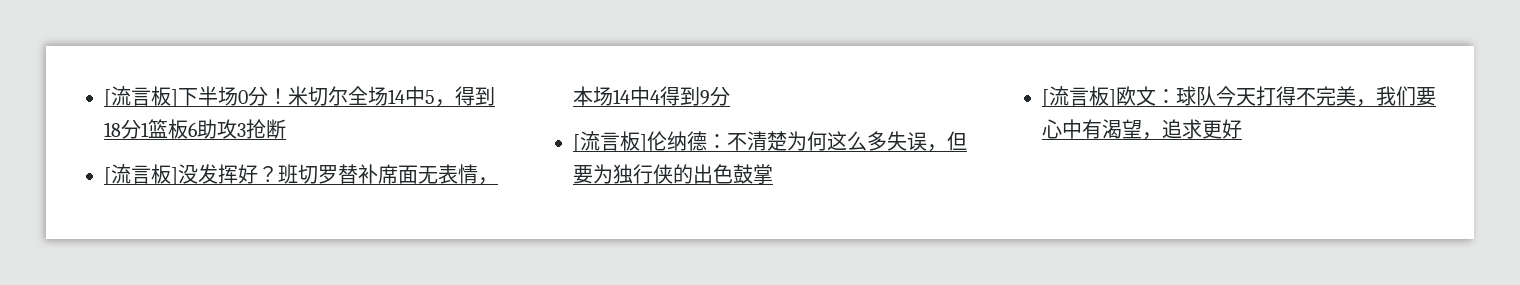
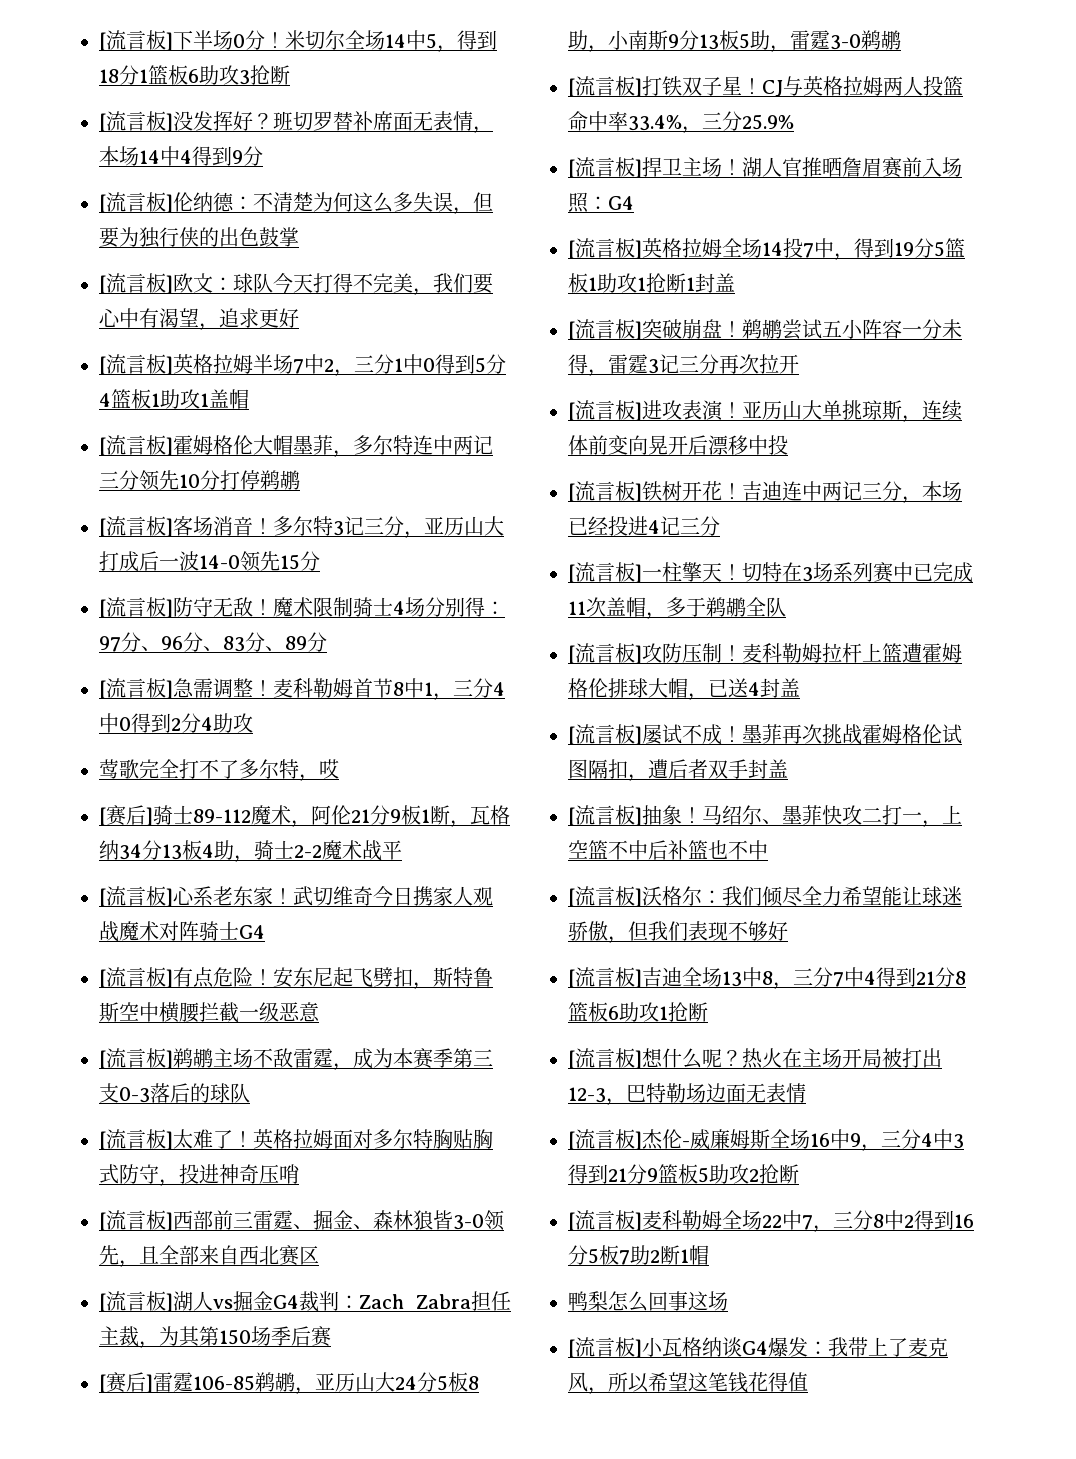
(1242, 129) none -> [99,354,506,377] [99,389,249,409] [99,435,493,458] [99,470,300,491] [99,516,504,539] [99,551,320,572] [99,597,505,618] [99,632,327,652] [99,678,505,701] [99,713,253,733] [99,759,339,782] [99,805,510,828] [99,840,402,863] [99,886,493,907] [99,921,265,942] [99,967,493,990] [99,1002,320,1023] [99,1048,493,1071] [99,1083,250,1103] [99,1129,493,1150] [99,1164,300,1187] [99,1210,505,1231] [99,1245,319,1268] [99,1291,511,1312] [99,1326,331,1349] [99,1372,479,1395] [568,30,901,53] [568,76,963,97] [568,111,794,134] [568,157,962,178] [568,192,634,213] [568,238,965,261] [568,273,735,293] [568,319,962,340] [568,354,799,377] [568,400,962,423] [568,435,788,455] [568,481,962,504] [568,516,720,536] [568,562,973,583] [568,597,786,620] [568,643,962,664] [568,678,800,701] [568,724,962,745] [568,759,788,782] [568,805,962,828] [568,840,768,860] [568,886,962,907] [568,921,788,944] [568,967,966,990] [568,1002,708,1022] [568,1048,942,1069] [568,1083,806,1106] [568,1129,964,1152] [568,1164,799,1184] [568,1210,974,1233] [568,1245,709,1265] [568,1291,728,1312] [568,1337,948,1358] [568,1372,808,1395] // [流言板]英格拉姆半场7中2，三分1中0得到5分4篮板1助攻1盖帽 // [流言板]霍姆格伦大帽墨菲，多尔特连中两记三分领先10分打停鹈鹕 // [流言板]客场消音！多尔特3记三分，亚历山大打成后一波14-0领先15分 // [流言板]防守无敌！魔术限制骑士4场分别得：97分、96分、83分、89分 // [流言板]急需调整！麦科勒姆首节8中1，三分4中0得到2分4助攻 // 莺歌完全打不了多尔特，哎 // [赛后]骑士89-112魔术，阿伦21分9板1断，瓦格纳34分13板4助，骑士2-2魔术战平 // [流言板]心系老东家！武切维奇今日携家人观战魔术对阵骑士G4 // [流言板]有点危险！安东尼起飞劈扣，斯特鲁斯空中横腰拦截一级恶意 // [流言板]鹈鹕主场不敌雷霆，成为本赛季第三支0-3落后的球队 // [流言板]太难了！英格拉姆面对多尔特胸贴胸式防守，投进神奇压哨 // [流言板]西部前三雷霆、掘金、森林狼皆3-0领先，且全部来自西北赛区 // [流言板]湖人vs掘金G4裁判：Zach Zabra担任主裁，为其第150场季后赛 // [赛后]雷霆106-85鹈鹕，亚历山大24分5板8助，小南斯9分13板5助，雷霆3-0鹈鹕 // [流言板]打铁双子星！CJ与英格拉姆两人投篮命中率33.4%，三分25.9% // [流言板]捍卫主场！湖人官推晒詹眉赛前入场照：G4 // [流言板]英格拉姆全场14投7中，得到19分5篮板1助攻1抢断1封盖 // [流言板]突破崩盘！鹈鹕尝试五小阵容一分未得，雷霆3记三分再次拉开 // [流言板]进攻表演！亚历山大单挑琼斯，连续体前变向晃开后漂移中投 // [流言板]铁树开花！吉迪连中两记三分，本场已经投进4记三分 // [流言板]一柱擎天！切特在3场系列赛中已完成11次盖帽，多于鹈鹕全队 // [流言板]攻防压制！麦科勒姆拉杆上篮遭霍姆格伦排球大帽，已送4封盖 // [流言板]屡试不成！墨菲再次挑战霍姆格伦试图隔扣，遭后者双手封盖 // [流言板]抽象！马绍尔、墨菲快攻二打一，上空篮不中后补篮也不中 // [流言板]沃格尔：我们倾尽全力希望能让球迷骄傲，但我们表现不够好 // [流言板]吉迪全场13中8，三分7中4得到21分8篮板6助攻1抢断 // [流言板]想什么呢？热火在主场开局被打出12-3，巴特勒场边面无表情 // [流言板]杰伦-威廉姆斯全场16中9，三分4中3得到21分9篮板5助攻2抢断 // [流言板]麦科勒姆全场22中7，三分8中2得到16分5板7助2断1帽 // 鸭梨怎么回事这场 // [流言板]小瓦格纳谈G4爆发：我带上了麦克风，所以希望这笔钱花得值

